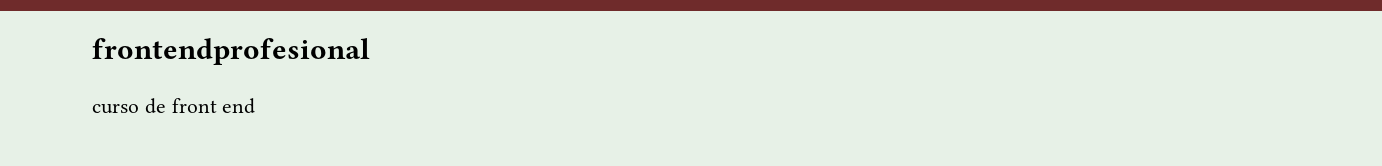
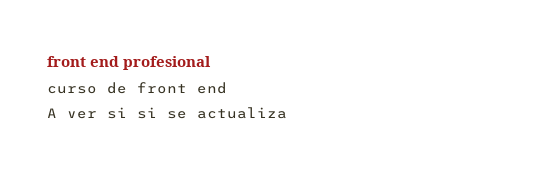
[92,38,370,65] frontendprofesional -> [47,56,212,70] front end profesional
(256, 106) none -> [47,107,287,119] // A ver si si se actualiza

